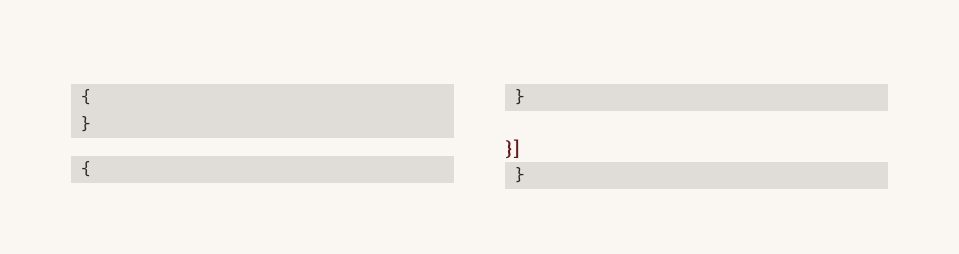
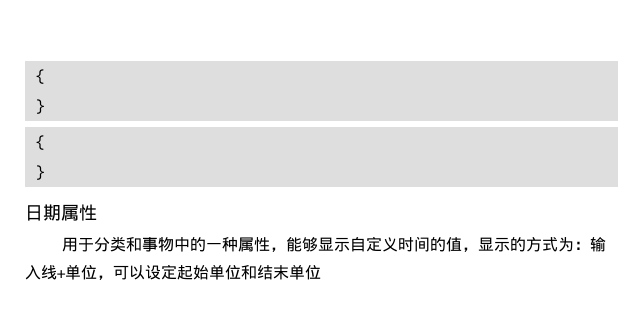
[505,139,520,159] [515,166,526,183] }] // } -> [25,204,97,221] [61,236,606,252] [25,264,321,280] 日期属性 // 用于分类和事物中的一种属性，能够显示自定义时间的值，显示的方式为：输入线+单位，可以设定起始单位和结末单位

